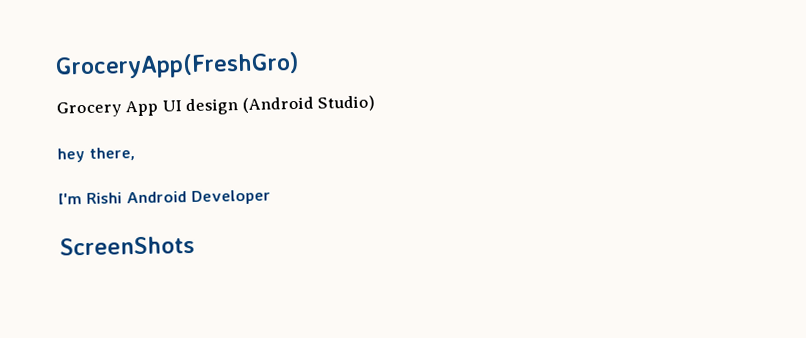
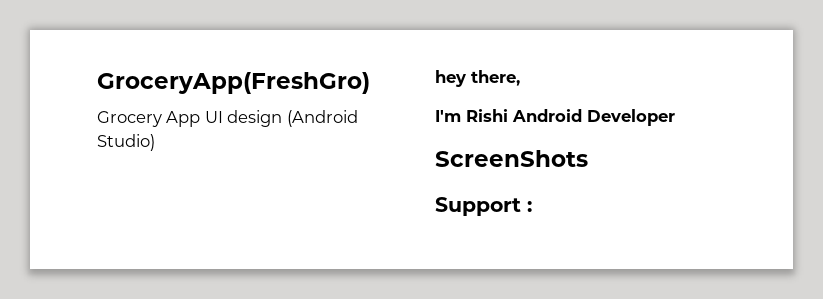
(195, 245) none -> [435,197,532,216] // Support :

